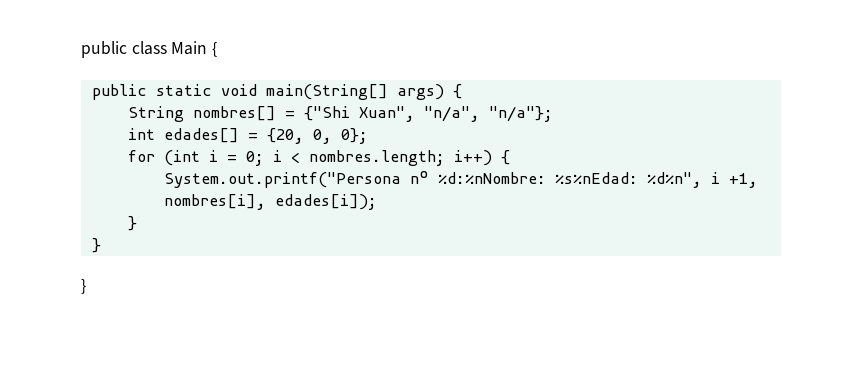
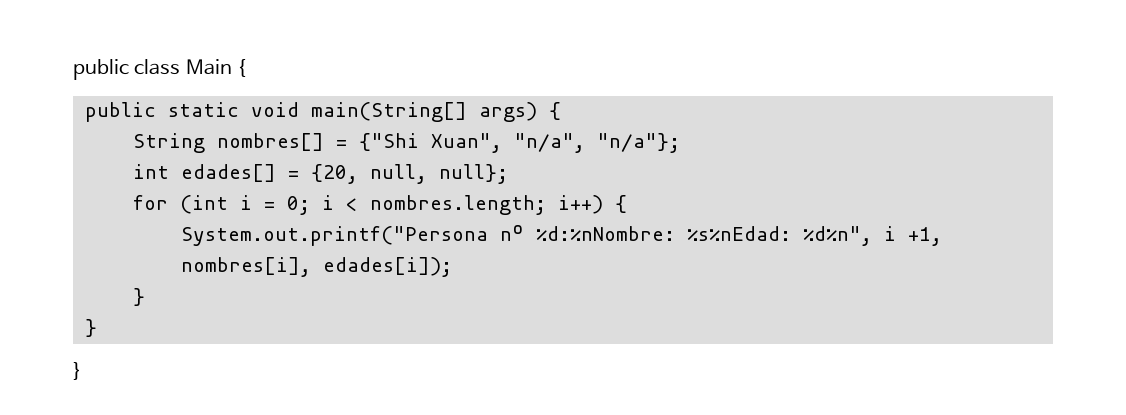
[312,128,368,144] 0, 0}; -> [369,164,508,184] null, null};

